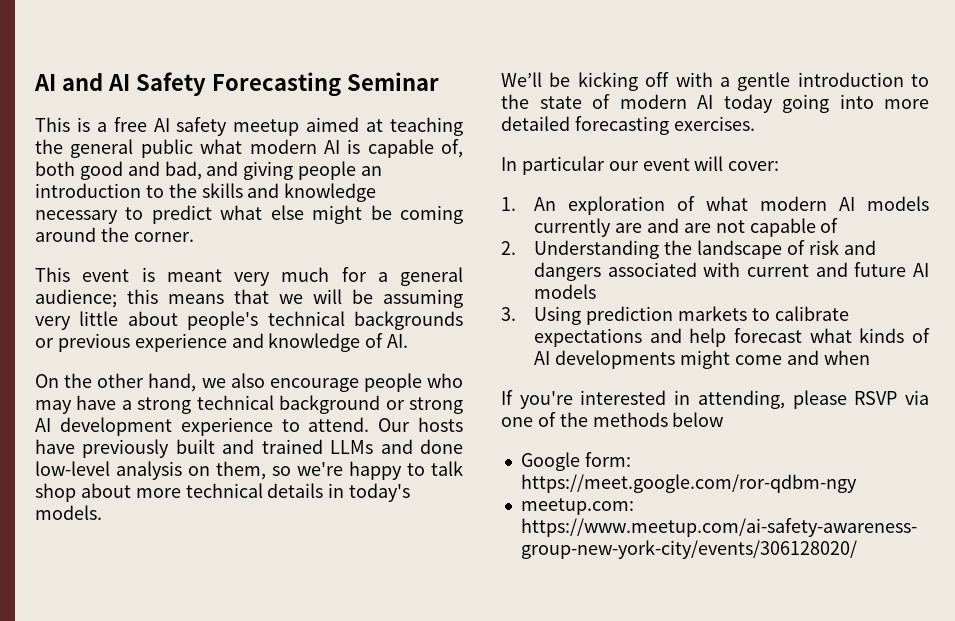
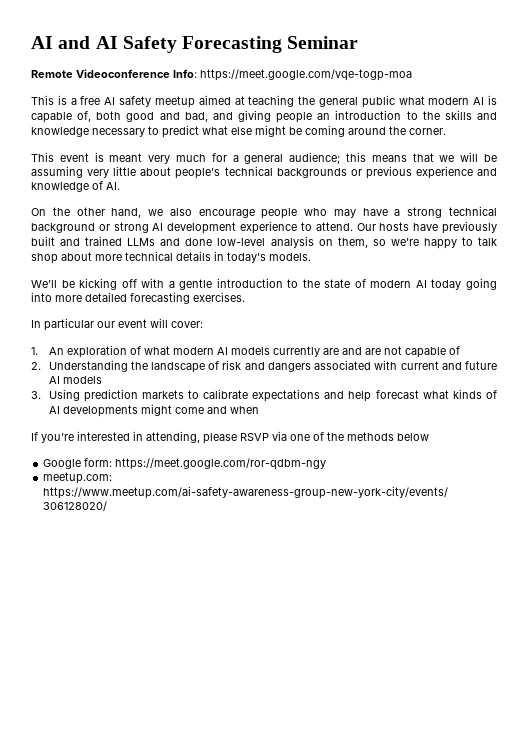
(439, 81) none -> [31,69,412,81] // Remote Videoconference Info: https://meet.google.com/vqe-togp-moa

